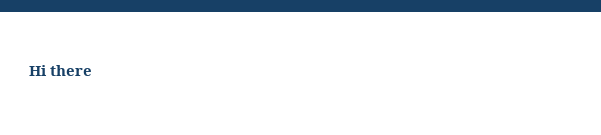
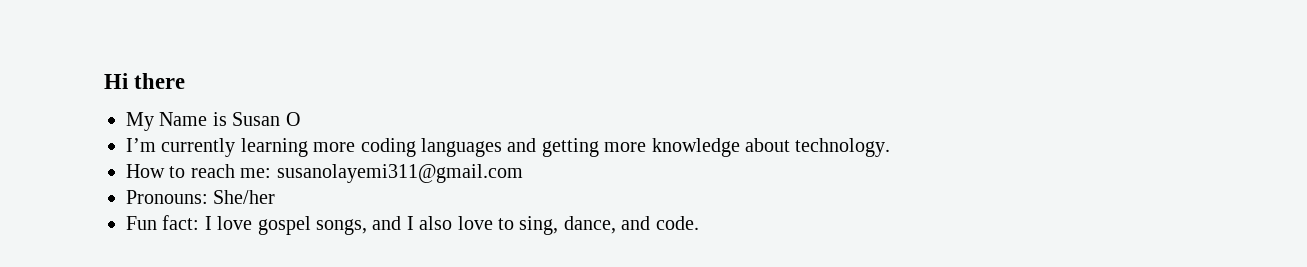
(93, 70) none -> [126,112,300,131] [126,138,891,157] [126,164,523,183] [126,190,276,204] [126,215,699,235] // My Name is Susan O // I’m currently learning more coding languages and getting more knowledge about technology. // How to reach me: susanolayemi311@gmail.com // Pronouns: She/her // Fun fact: I love gospel songs, and I also love to sing, dance, and code.

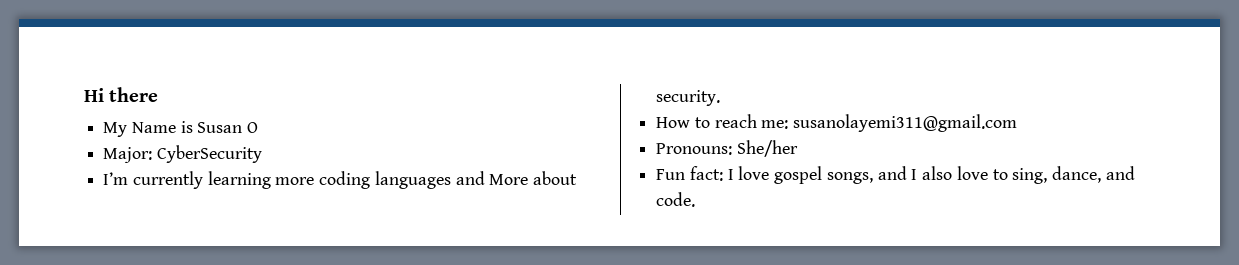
(300, 119) none -> [103,145,262,163] // Major: CyberSecurity
[541,138,891,157] getting more knowledge about technology. -> [489,171,578,185] [656,90,721,106] More about security.

